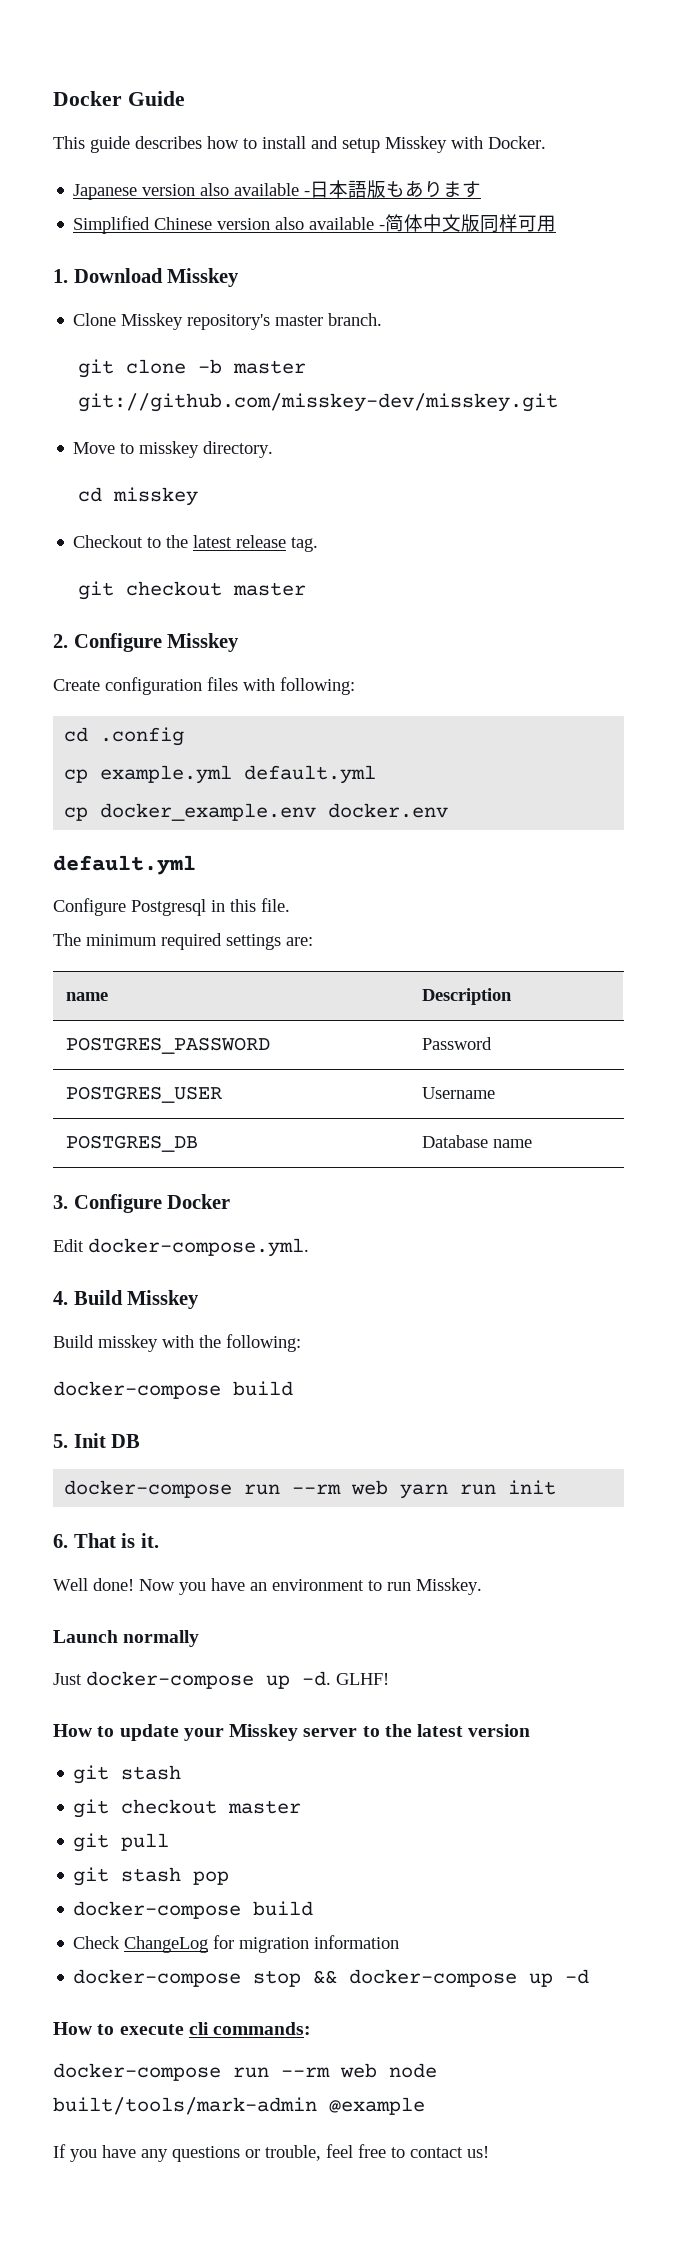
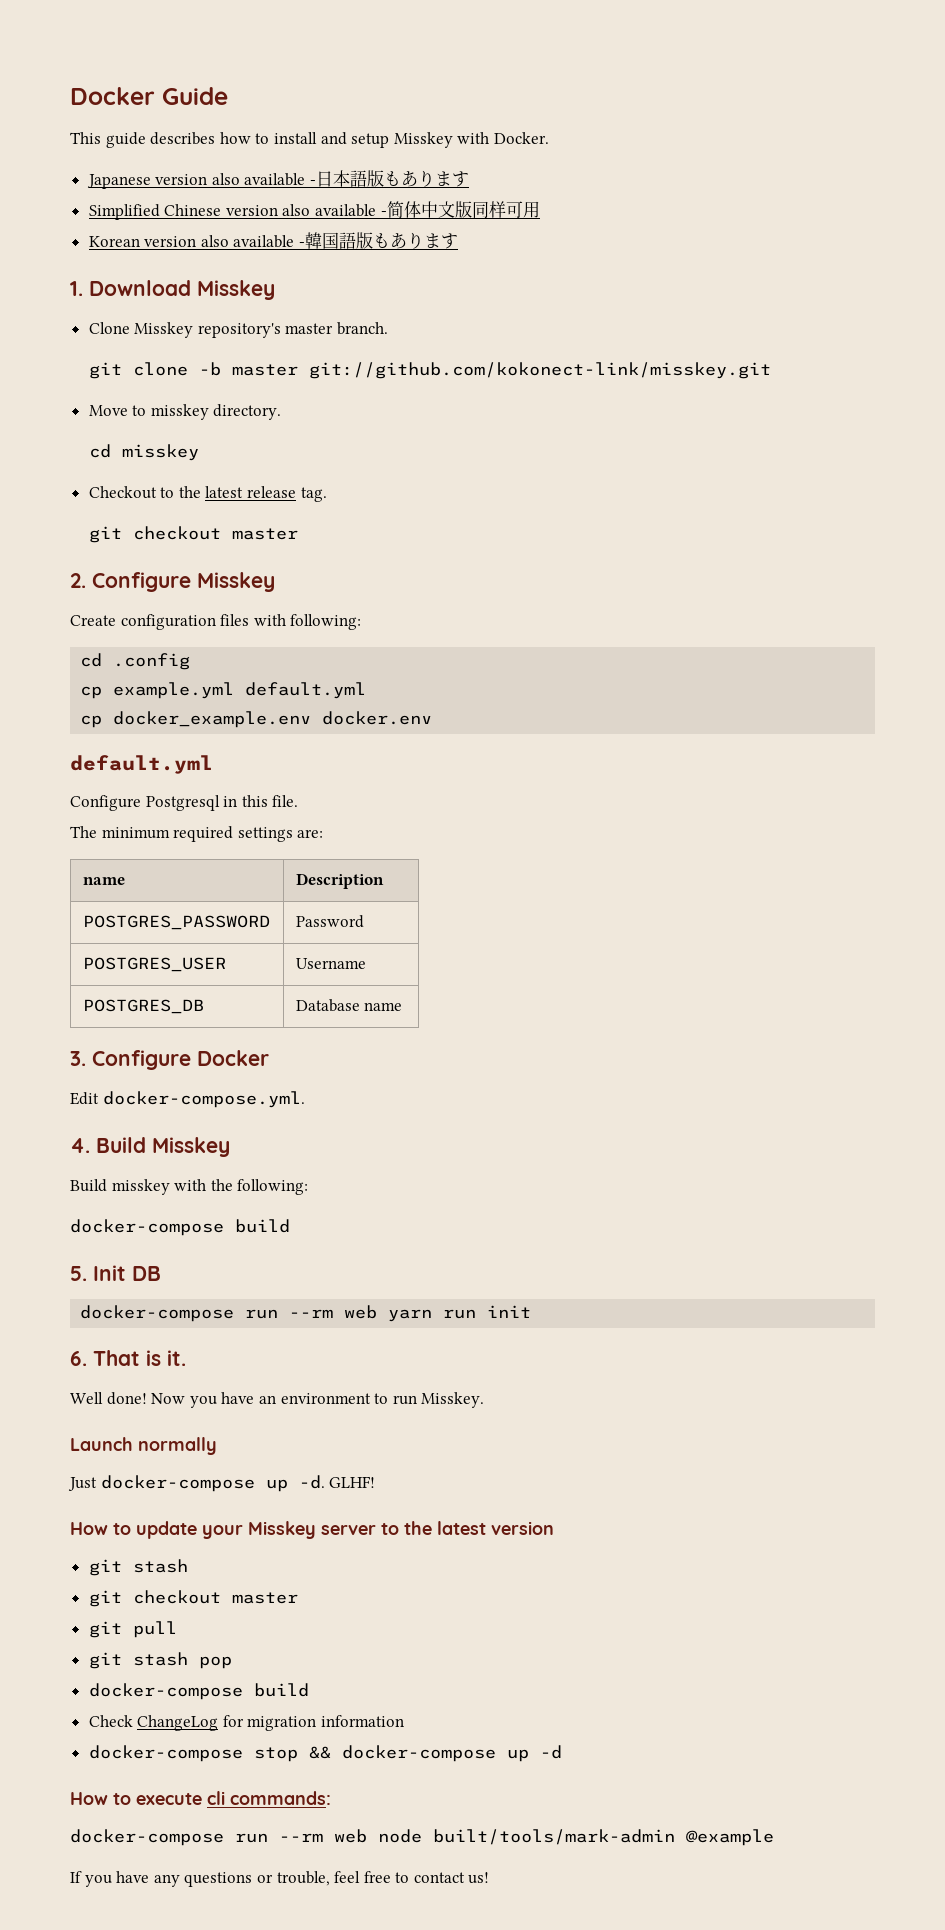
(557, 223) none -> [88,232,459,249] // Korean version also available -韓国語版もあります
[78,393,559,412] git://github.com/misskey-dev/misskey.git -> [309,362,772,379] git://github.com/kokonect-link/misskey.git

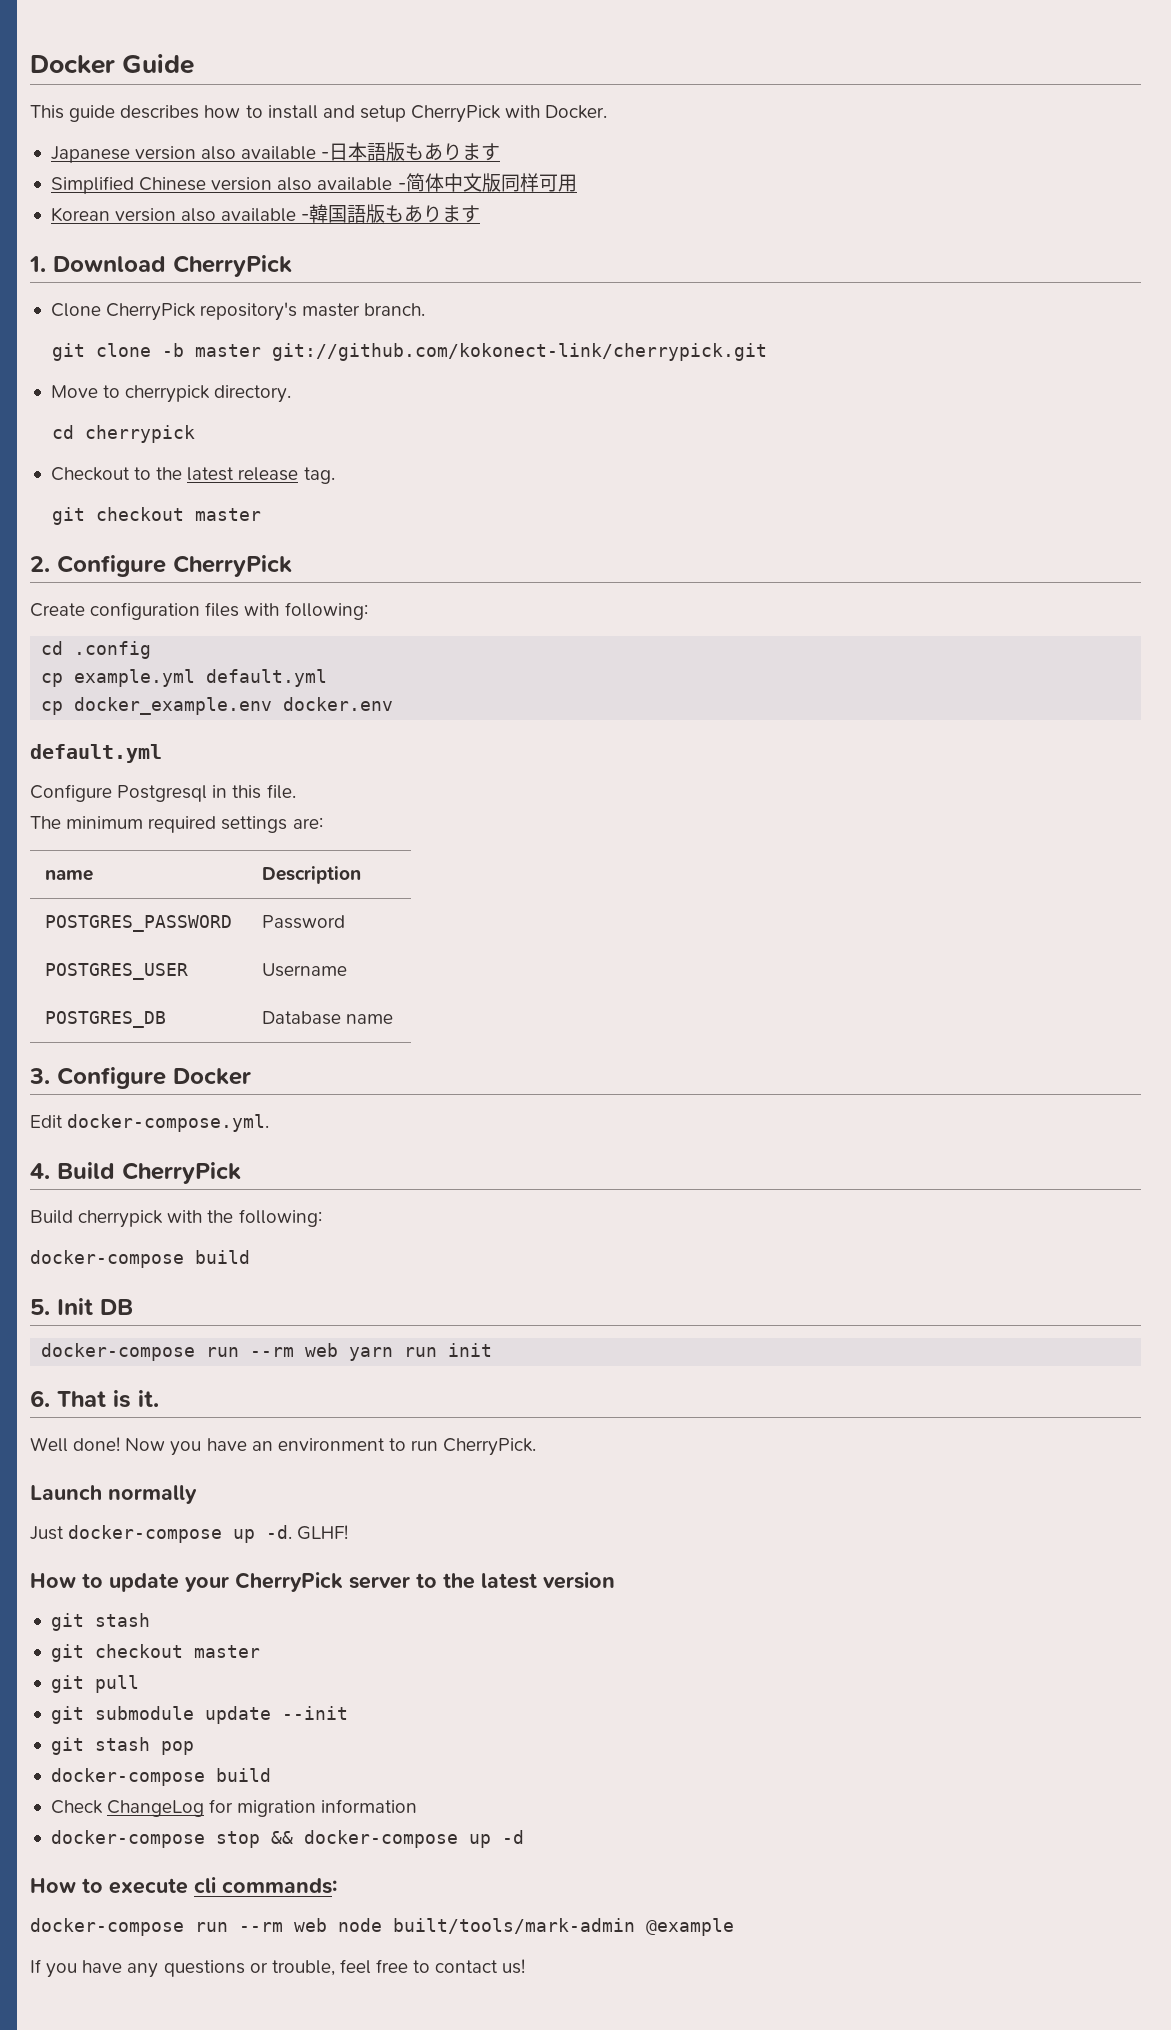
[393,132,453,148] Misskey -> [411,105,502,123] CherryPick
[197,280,275,300] Misskey -> [173,255,292,277] CherryPick
[134,322,194,338] Misskey -> [106,303,197,321] CherryPick
[309,362,772,379] git://github.com/kokonect-link/misskey.git -> [271,343,767,361] git://github.com/kokonect-link/cherrypick.git
[150,404,209,420] misskey -> [125,385,211,403] cherrypick
[122,444,200,461] misskey -> [84,425,195,443] cherrypick
[197,572,275,592] Misskey -> [173,555,292,577] CherryPick
[152,1137,230,1157] [70,1179,170,1195] Misskey // Build misskey -> [122,1162,241,1184] [30,1210,164,1228] CherryPick // Build cherrypick
[421,1392,485,1408] Misskey. -> [443,1438,537,1456] CherryPick.
[248,1521,316,1539] Misskey -> [235,1572,343,1592] CherryPick
(177, 1629) none -> [50,1706,348,1724] // git submodule update --init

